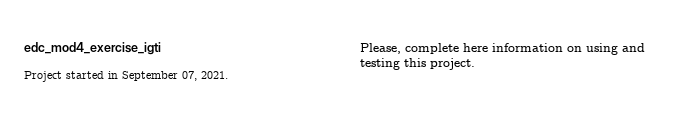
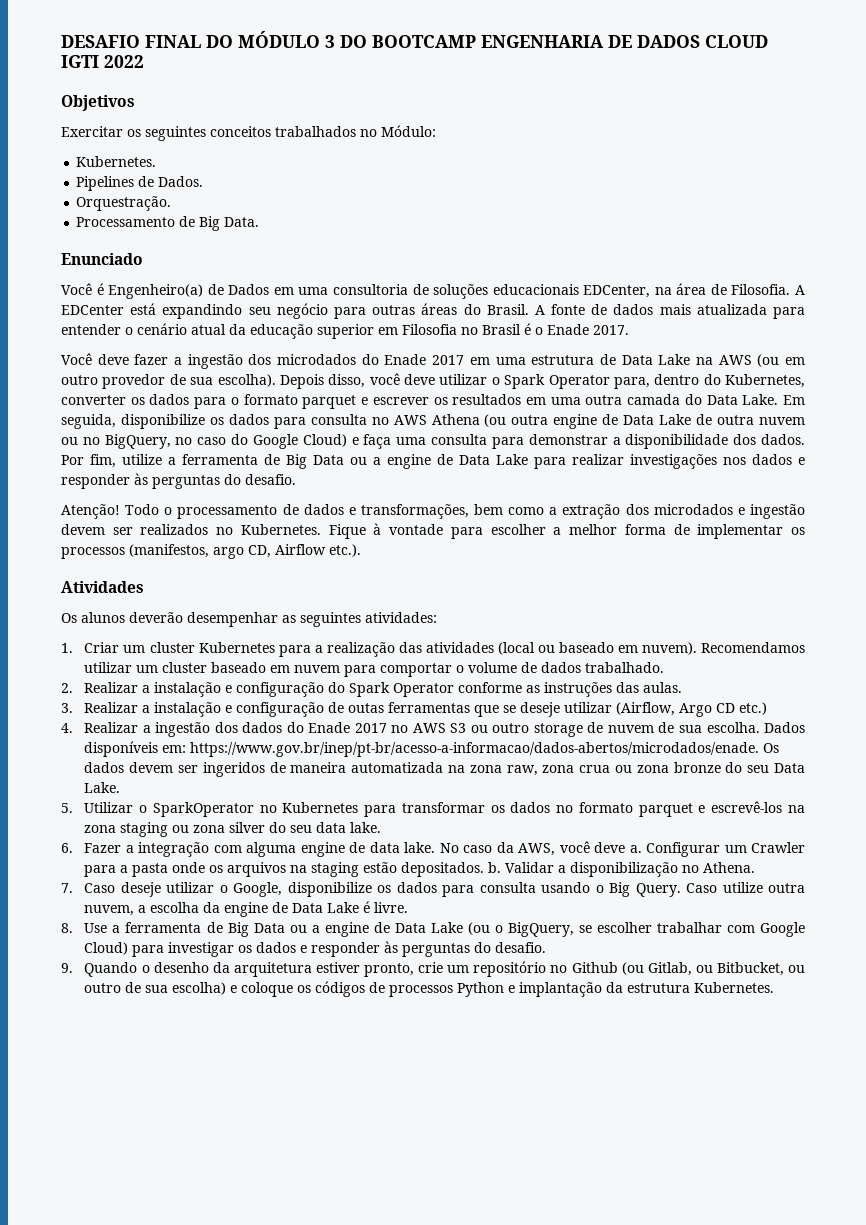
[24,42,161,55] [24,71,228,82] [360,43,645,55] [360,58,475,70] edc_mod4_exercise_igti // Project started in September 07, 2021. // Please, complete here information on using and testing this project. -> [61,31,768,48] [61,55,144,68] [61,95,135,111] [61,125,436,141] [76,156,157,167] [76,176,204,191] [76,196,172,211] [76,216,260,231] [61,253,143,265] [61,283,805,299] [61,303,805,319] [61,323,629,339] [61,353,806,369] [61,373,805,389] [61,394,805,409] [61,414,806,429] [61,434,806,449] [61,454,805,469] [61,473,296,489] [61,504,805,519] [61,523,806,539] [61,544,361,559] [61,581,144,593] [61,612,437,627] [61,642,805,657] [84,662,665,677] [61,682,683,697] [61,702,768,717] [61,722,805,737] [84,741,780,757] [84,762,805,777] [84,782,121,793] [61,801,806,817] [84,822,382,837] [61,841,806,857] [84,862,756,877] [61,882,806,897] [84,901,409,917] [61,922,805,937] [84,941,547,957] [61,961,806,977] [84,981,775,997] DESAFIO FINAL DO MÓDULO 3 DO BOOTCAMP ENGENHARIA DE DADOS CLOUD IGTI 2022 // Objetivos // Exercitar os seguintes conceitos trabalhados no Módulo: // Kubernetes. // Pipelines de Dados. // Orquestração. // Processamento de Big Data. // Enunciado // Você é Engenheiro(a) de Dados em uma consultoria de soluções educacionais EDCenter, na área de Filosofia. A EDCenter está expandindo seu negócio para outras áreas do Brasil. A fonte de dados mais atualizada para entender o cenário atual da educação superior em Filosofia no Brasil é o Enade 2017. // Você deve fazer a ingestão dos microdados do Enade 2017 em uma estrutura de Data Lake na AWS (ou em outro provedor de sua escolha). Depois disso, você deve utilizar o Spark Operator para, dentro do Kubernetes, converter os dados para o formato parquet e escrever os resultados em uma outra camada do Data Lake. Em seguida, disponibilize os dados para consulta no AWS Athena (ou outra engine de Data Lake de outra nuvem ou no BigQuery, no caso do Google Cloud) e faça uma consulta para demonstrar a disponibilidade dos dados. Por fim, utilize a ferramenta de Big Data ou a engine de Data Lake para realizar investigações nos dados e responder às perguntas do desafio. // Atenção! Todo o processamento de dados e transformações, bem como a extração dos microdados e ingestão devem ser realizados no Kubernetes. Fique à vontade para escolher a melhor forma de implementar os processos (manifestos, argo CD, Airflow etc.). // Atividades // Os alunos deverão desempenhar as seguintes atividades: // 1. Criar um cluster Kubernetes para a realização das atividades (local ou baseado em nuvem). Recomendamos utilizar um cluster baseado em nuvem para comportar o volume de dados trabalhado. // 2. Realizar a instalação e configuração do Spark Operator conforme as instruções das aulas. // 3. Realizar a instalação e configuração de outas ferramentas que se deseje utilizar (Airflow, Argo CD etc.) // 4. Realizar a ingestão dos dados do Enade 2017 no AWS S3 ou outro storage de nuvem de sua escolha. Dados disponíveis em: https://www.gov.br/inep/pt-br/acesso-a-informacao/dados-abertos/microdados/enade. Os dados devem ser ingeridos de maneira automatizada na zona raw, zona crua ou zona bronze do seu Data Lake. // 5. Utilizar o SparkOperator no Kubernetes para transformar os dados no formato parquet e escrevê-los na zona staging ou zona silver do seu data lake. // 6. Fazer a integração com alguma engine de data lake. No caso da AWS, você deve a. Configurar um Crawler para a pasta onde os arquivos na staging estão depositados. b. Validar a disponibilização no Athena. // 7. Caso deseje utilizar o Google, disponibilize os dados para consulta usando o Big Query. Caso utilize outra nuvem, a escolha da engine de Data Lake é livre. // 8. Use a ferramenta de Big Data ou a engine de Data Lake (ou o BigQuery, se escolher trabalhar com Google Cloud) para investigar os dados e responder às perguntas do desafio. // 9. Quando o desenho da arquitetura estiver pronto, crie um repositório no Github (ou Gitlab, ou Bitbucket, ou outro de sua escolha) e coloque os códigos de processos Python e implantação da estrutura Kubernetes.

